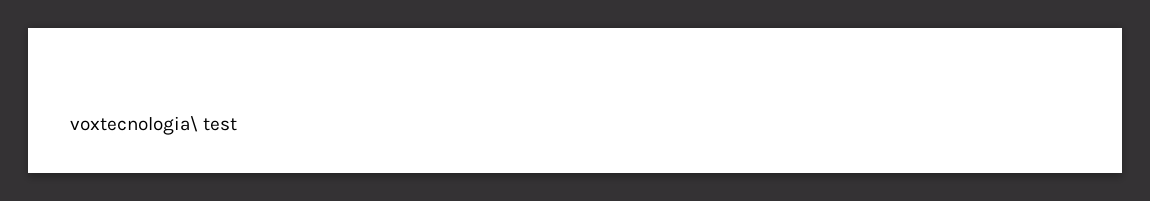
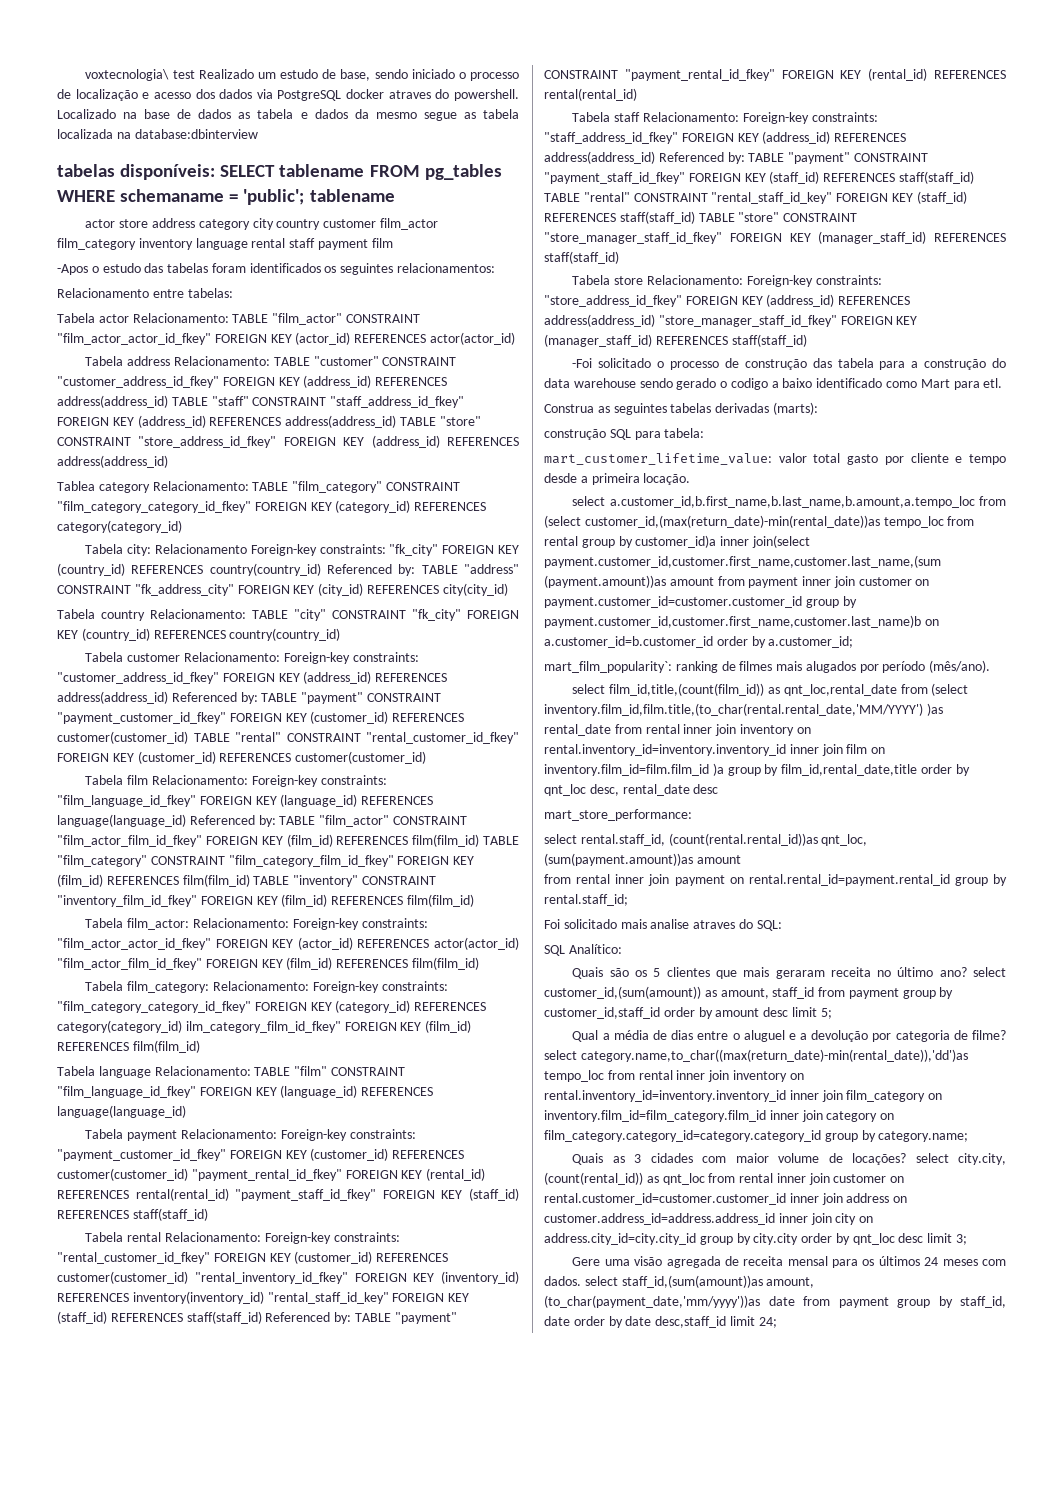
(238, 124) none -> [198,69,519,81] [57,89,519,101] [57,109,519,121] [57,129,258,139] [57,164,502,180] [57,189,395,205] [85,218,438,230] [57,238,393,250] [57,263,496,275] [57,288,233,298] [57,313,420,325] [57,332,515,345] [85,356,457,366] [57,375,448,388] [57,395,465,408] [57,415,481,428] [57,435,519,448] [57,455,168,468] [57,481,460,493] [57,500,487,513] [57,520,182,533] [85,544,519,556] [57,563,519,576] [57,583,508,596] [57,609,519,621] [57,628,341,641] [85,652,419,664] [57,671,448,684] [57,691,441,704] [57,711,465,724] [57,731,519,744] [57,751,427,764] [85,775,387,787] [57,794,434,807] [57,814,467,827] [57,834,519,847] [57,855,475,867] [57,874,436,887] [57,894,474,907] [85,918,428,930] [57,937,519,950] [57,957,479,970] [85,981,448,993] [57,1000,487,1013] [57,1020,472,1033] [57,1040,200,1053] [57,1066,405,1078] [57,1085,434,1098] [57,1105,186,1118] [85,1129,416,1141] [57,1148,465,1161] [57,1168,486,1181] [57,1188,520,1201] [57,1208,208,1221] [85,1232,400,1244] [57,1251,449,1264] [57,1271,519,1284] [57,1291,470,1304] [57,1311,457,1324] [544,68,1006,81] [544,88,637,101] [572,112,878,124] [544,131,907,144] [544,151,928,164] [544,171,974,184] [544,191,967,204] [544,211,858,224] [544,231,1006,244] [544,251,619,264] [572,275,882,287] [544,294,911,307] [544,314,918,327] [544,334,807,347] [572,358,1006,370] [544,378,1003,390] [544,402,818,415] [544,428,705,440] [544,453,1006,465] [544,473,691,485] [572,496,1006,508] [544,515,975,528] [544,535,810,548] [544,555,941,568] [544,575,930,588] [544,596,857,608] [544,615,939,628] [544,636,854,648] [544,660,991,673] [572,683,969,696] [544,703,943,716] [544,724,811,736] [544,744,886,756] [544,763,970,776] [544,784,719,796] [544,809,692,821] [544,833,868,846] [544,853,741,866] [544,874,1007,886] [544,894,628,906] [544,919,782,931] [544,944,622,956] [572,967,1006,979] [544,986,954,999] [544,1007,832,1019] [572,1030,1006,1042] [544,1049,968,1062] [544,1070,804,1082] [544,1090,943,1102] [544,1110,895,1122] [544,1130,969,1142] [572,1153,1006,1165] [544,1172,905,1185] [544,1193,908,1205] [544,1213,874,1225] [544,1233,968,1245] [572,1256,1006,1268] [544,1275,815,1288] [544,1295,1006,1308] [544,1316,777,1328] Realizado um estudo de base, sendo iniciado o processo de localização e acesso dos dados via PostgreSQL docker atraves do powershell. Localizado na base de dados as tabela e dados da mesmo segue as tabela localizada na database:dbinterview // tabelas disponíveis: SELECT tablename FROM pg_tables WHERE schemaname = 'public'; tablename // actor store address category city country customer film_actor film_category inventory language rental staff payment film // -Apos o estudo das tabelas foram identificados os seguintes relacionamentos: // Relacionamento entre tabelas: // Tabela actor Relacionamento: TABLE "film_actor" CONSTRAINT "film_actor_actor_id_fkey" FOREIGN KEY (actor_id) REFERENCES actor(actor_id) // Tabela address Relacionamento: TABLE "customer" CONSTRAINT "customer_address_id_fkey" FOREIGN KEY (address_id) REFERENCES address(address_id) TABLE "staff" CONSTRAINT "staff_address_id_fkey" FOREIGN KEY (address_id) REFERENCES address(address_id) TABLE "store" CONSTRAINT "store_address_id_fkey" FOREIGN KEY (address_id) REFERENCES address(address_id) // Tablea category Relacionamento: TABLE "film_category" CONSTRAINT "film_category_category_id_fkey" FOREIGN KEY (category_id) REFERENCES category(category_id) // Tabela city: Relacionamento Foreign-key constraints: "fk_city" FOREIGN KEY (country_id) REFERENCES country(country_id) Referenced by: TABLE "address" CONSTRAINT "fk_address_city" FOREIGN KEY (city_id) REFERENCES city(city_id) // Tabela country Relacionamento: TABLE "city" CONSTRAINT "fk_city" FOREIGN KEY (country_id) REFERENCES country(country_id) // Tabela customer Relacionamento: Foreign-key constraints: "customer_address_id_fkey" FOREIGN KEY (address_id) REFERENCES address(address_id) Referenced by: TABLE "payment" CONSTRAINT "payment_customer_id_fkey" FOREIGN KEY (customer_id) REFERENCES customer(customer_id) TABLE "rental" CONSTRAINT "rental_customer_id_fkey" FOREIGN KEY (customer_id) REFERENCES customer(customer_id) // Tabela film Relacionamento: Foreign-key constraints: "film_language_id_fkey" FOREIGN KEY (language_id) REFERENCES language(language_id) Referenced by: TABLE "film_actor" CONSTRAINT "film_actor_film_id_fkey" FOREIGN KEY (film_id) REFERENCES film(film_id) TABLE "film_category" CONSTRAINT "film_category_film_id_fkey" FOREIGN KEY (film_id) REFERENCES film(film_id) TABLE "inventory" CONSTRAINT "inventory_film_id_fkey" FOREIGN KEY (film_id) REFERENCES film(film_id) // Tabela film_actor: Relacionamento: Foreign-key constraints: "film_actor_actor_id_fkey" FOREIGN KEY (actor_id) REFERENCES actor(actor_id) "film_actor_film_id_fkey" FOREIGN KEY (film_id) REFERENCES film(film_id) // Tabela film_category: Relacionamento: Foreign-key constraints: "film_category_category_id_fkey" FOREIGN KEY (category_id) REFERENCES category(category_id) ilm_category_film_id_fkey" FOREIGN KEY (film_id) REFERENCES film(film_id) // Tabela language Relacionamento: TABLE "film" CONSTRAINT "film_language_id_fkey" FOREIGN KEY (language_id) REFERENCES language(language_id) // Tabela payment Relacionamento: Foreign-key constraints: "payment_customer_id_fkey" FOREIGN KEY (customer_id) REFERENCES customer(customer_id) "payment_rental_id_fkey" FOREIGN KEY (rental_id) REFERENCES rental(rental_id) "payment_staff_id_fkey" FOREIGN KEY (staff_id) REFERENCES staff(staff_id) // Tabela rental Relacionamento: Foreign-key constraints: "rental_customer_id_fkey" FOREIGN KEY (customer_id) REFERENCES customer(customer_id) "rental_inventory_id_fkey" FOREIGN KEY (inventory_id) REFERENCES inventory(inventory_id) "rental_staff_id_key" FOREIGN KEY (staff_id) REFERENCES staff(staff_id) Referenced by: TABLE "payment" CONSTRAINT "payment_rental_id_fkey" FOREIGN KEY (rental_id) REFERENCES rental(rental_id) // Tabela staff Relacionamento: Foreign-key constraints: "staff_address_id_fkey" FOREIGN KEY (address_id) REFERENCES address(address_id) Referenced by: TABLE "payment" CONSTRAINT "payment_staff_id_fkey" FOREIGN KEY (staff_id) REFERENCES staff(staff_id) TABLE "rental" CONSTRAINT "rental_staff_id_key" FOREIGN KEY (staff_id) REFERENCES staff(staff_id) TABLE "store" CONSTRAINT "store_manager_staff_id_fkey" FOREIGN KEY (manager_staff_id) REFERENCES staff(staff_id) // Tabela store Relacionamento: Foreign-key constraints: "store_address_id_fkey" FOREIGN KEY (address_id) REFERENCES address(address_id) "store_manager_staff_id_fkey" FOREIGN KEY (manager_staff_id) REFERENCES staff(staff_id) // -Foi solicitado o processo de construção das tabela para a construção do data warehouse sendo gerado o codigo a baixo identificado como Mart para etl. // Construa as seguintes tabelas derivadas (marts): // construção SQL para tabela: // mart_customer_lifetime_value: valor total gasto por cliente e tempo desde a primeira locação. // select a.customer_id,b.first_name,b.last_name,b.amount,a.tempo_loc from (select customer_id,(max(return_date)-min(rental_date))as tempo_loc from rental group by customer_id)a inner join(select payment.customer_id,customer.first_name,customer.last_name,(sum (payment.amount))as amount from payment inner join customer on payment.customer_id=customer.customer_id group by payment.customer_id,customer.first_name,customer.last_name)b on a.customer_id=b.customer_id order by a.customer_id; // mart_film_popularity`: ranking de filmes mais alugados por período (mês/ano). // select film_id,title,(count(film_id)) as qnt_loc,rental_date from (select inventory.film_id,film.title,(to_char(rental.rental_date,'MM/YYYY') )as rental_date from rental inner join inventory on rental.inventory_id=inventory.inventory_id inner join film on inventory.film_id=film.film_id )a group by film_id,rental_date,title order by qnt_loc desc, rental_date desc // mart_store_performance: // select rental.staff_id, (count(rental.rental_id))as qnt_loc, (sum(payment.amount))as amount // from rental inner join payment on rental.rental_id=payment.rental_id group by rental.staff_id; // Foi solicitado mais analise atraves do SQL: // SQL Analítico: // Quais são os 5 clientes que mais geraram receita no último ano? select customer_id,(sum(amount)) as amount, staff_id from payment group by customer_id,staff_id order by amount desc limit 5; // Qual a média de dias entre o aluguel e a devolução por categoria de filme? select category.name,to_char((max(return_date)-min(rental_date)),'dd')as tempo_loc from rental inner join inventory on rental.inventory_id=inventory.inventory_id inner join film_category on inventory.film_id=film_category.film_id inner join category on film_category.category_id=category.category_id group by category.name; // Quais as 3 cidades com maior volume de locações? select city.city, (count(rental_id)) as qnt_loc from rental inner join customer on rental.customer_id=customer.customer_id inner join address on customer.address_id=address.address_id inner join city on address.city_id=city.city_id group by city.city order by qnt_loc desc limit 3; // Gere uma visão agregada de receita mensal para os últimos 24 meses com dados. select staff_id,(sum(amount))as amount, (to_char(payment_date,'mm/yyyy'))as date from payment group by staff_id, date order by date desc,staff_id limit 24;

